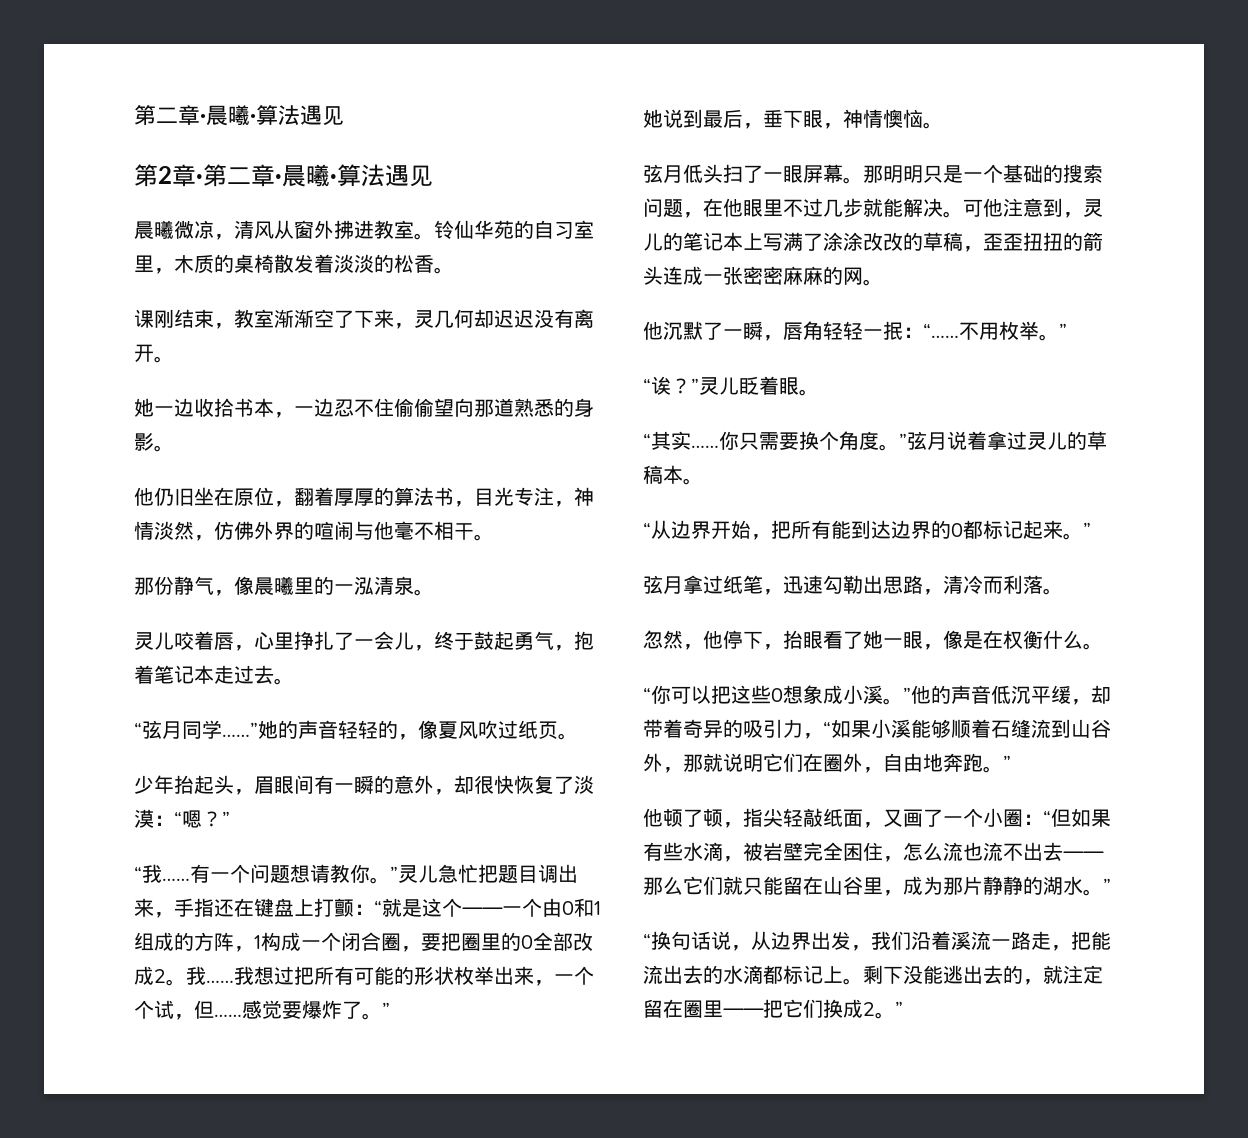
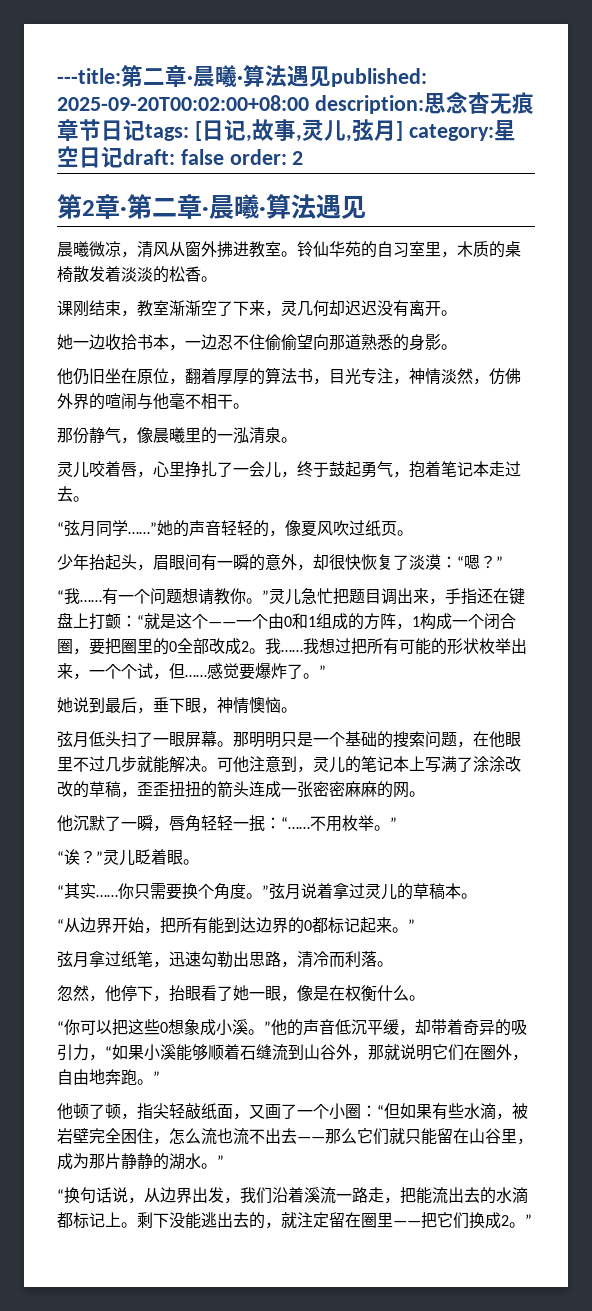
[134,105,344,126] 第二章·晨曦·算法遇见 -> [57,65,427,88] [57,92,534,114] [57,119,516,142] [57,146,304,168] ---title:第二章·晨曦·算法遇见published: 2025-09-20T00:02:00+08:00 description:思念杳无痕章节日记tags: [日记,故事,灵儿,弦月] category:星空日记draft: false order: 2

